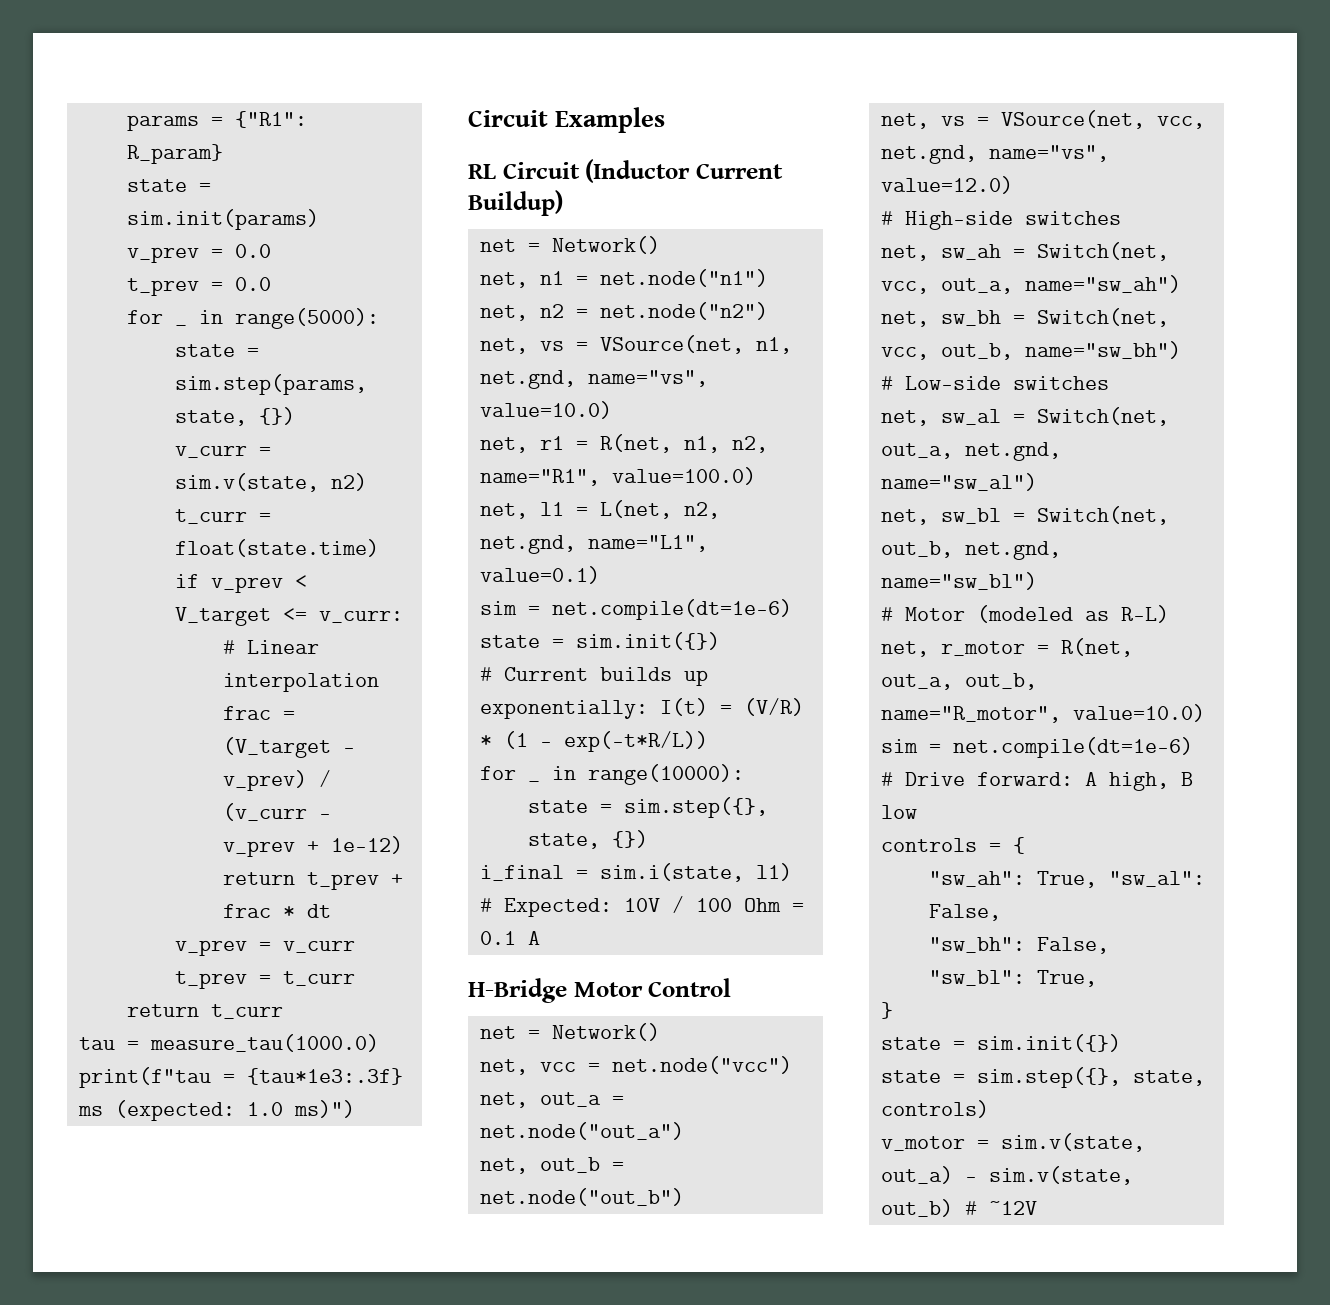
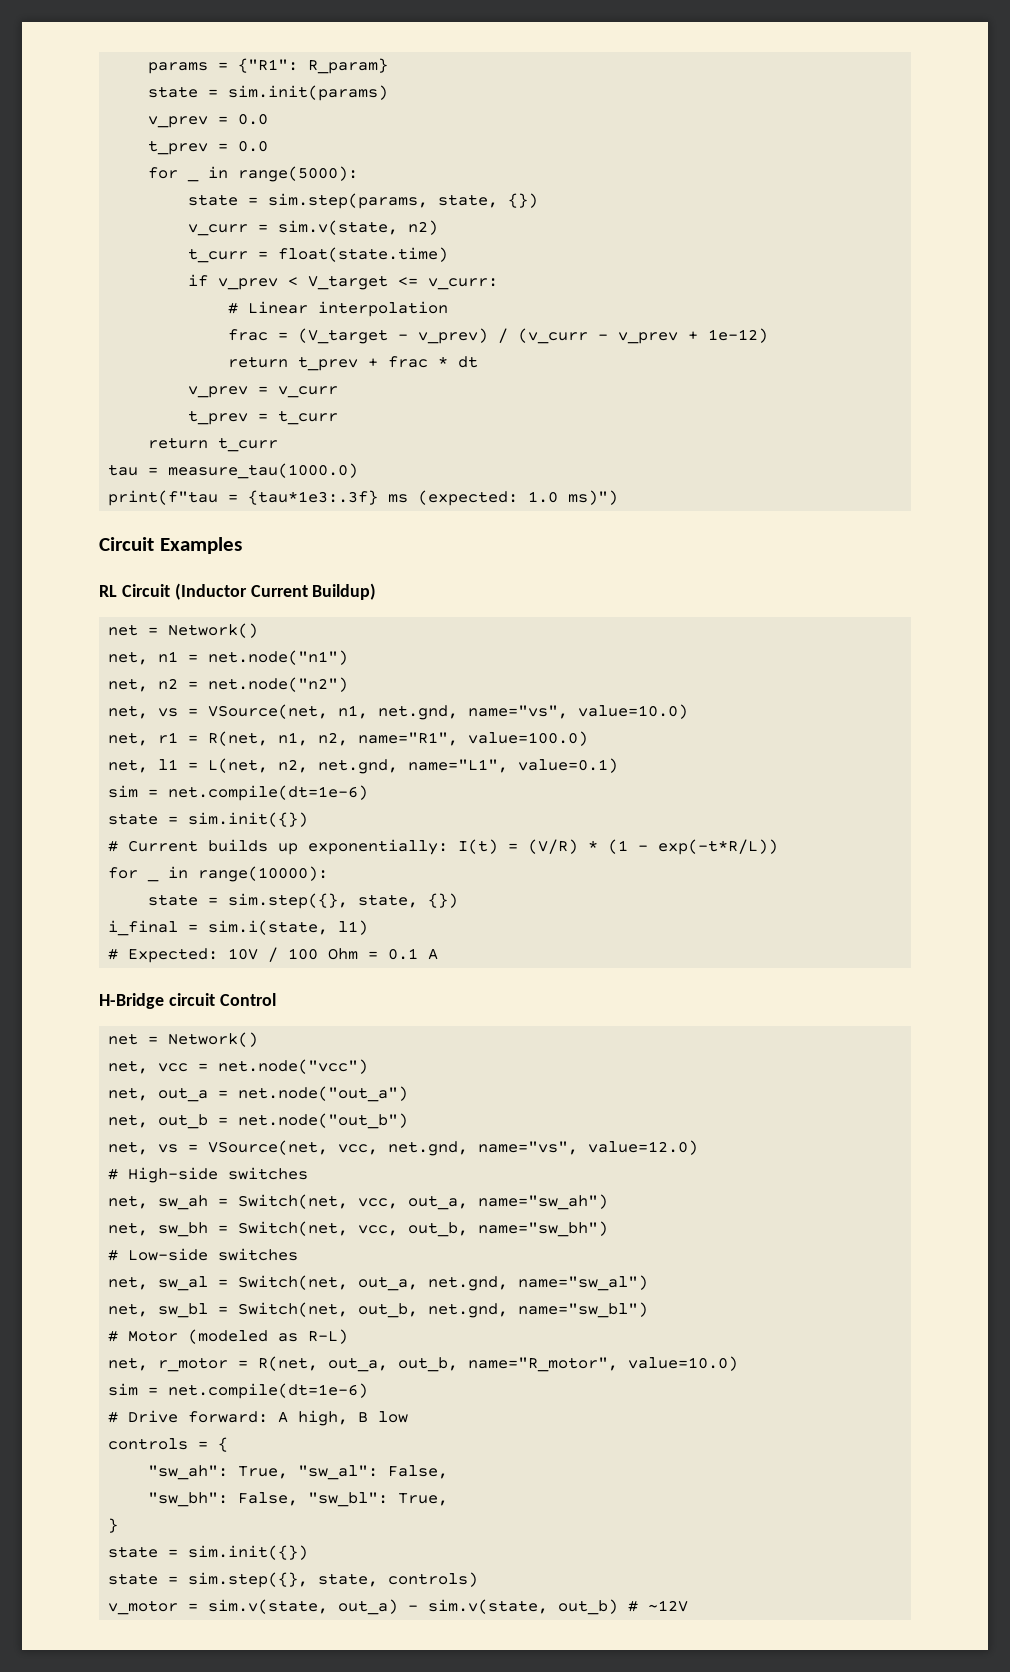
[573,982,643,997] Motor -> [168,993,215,1006] circuit

